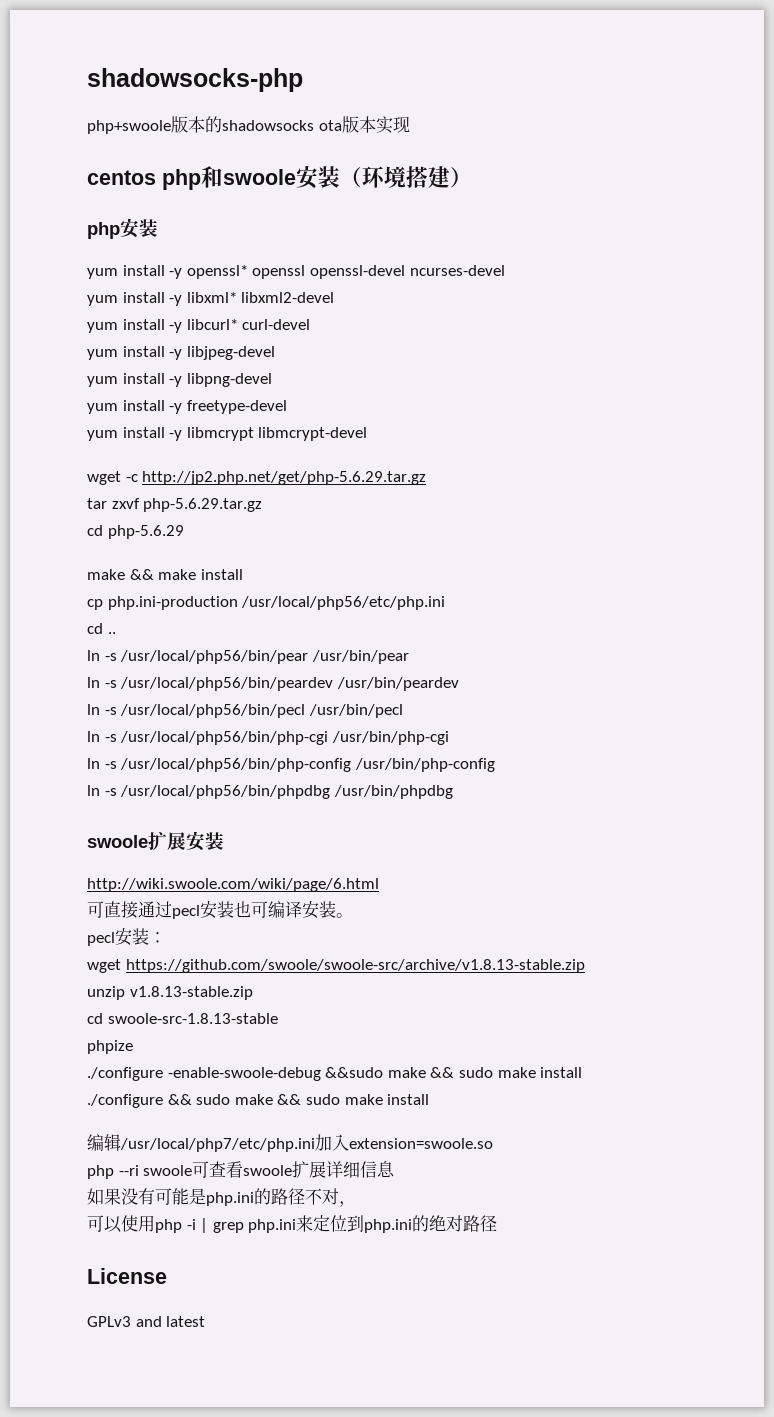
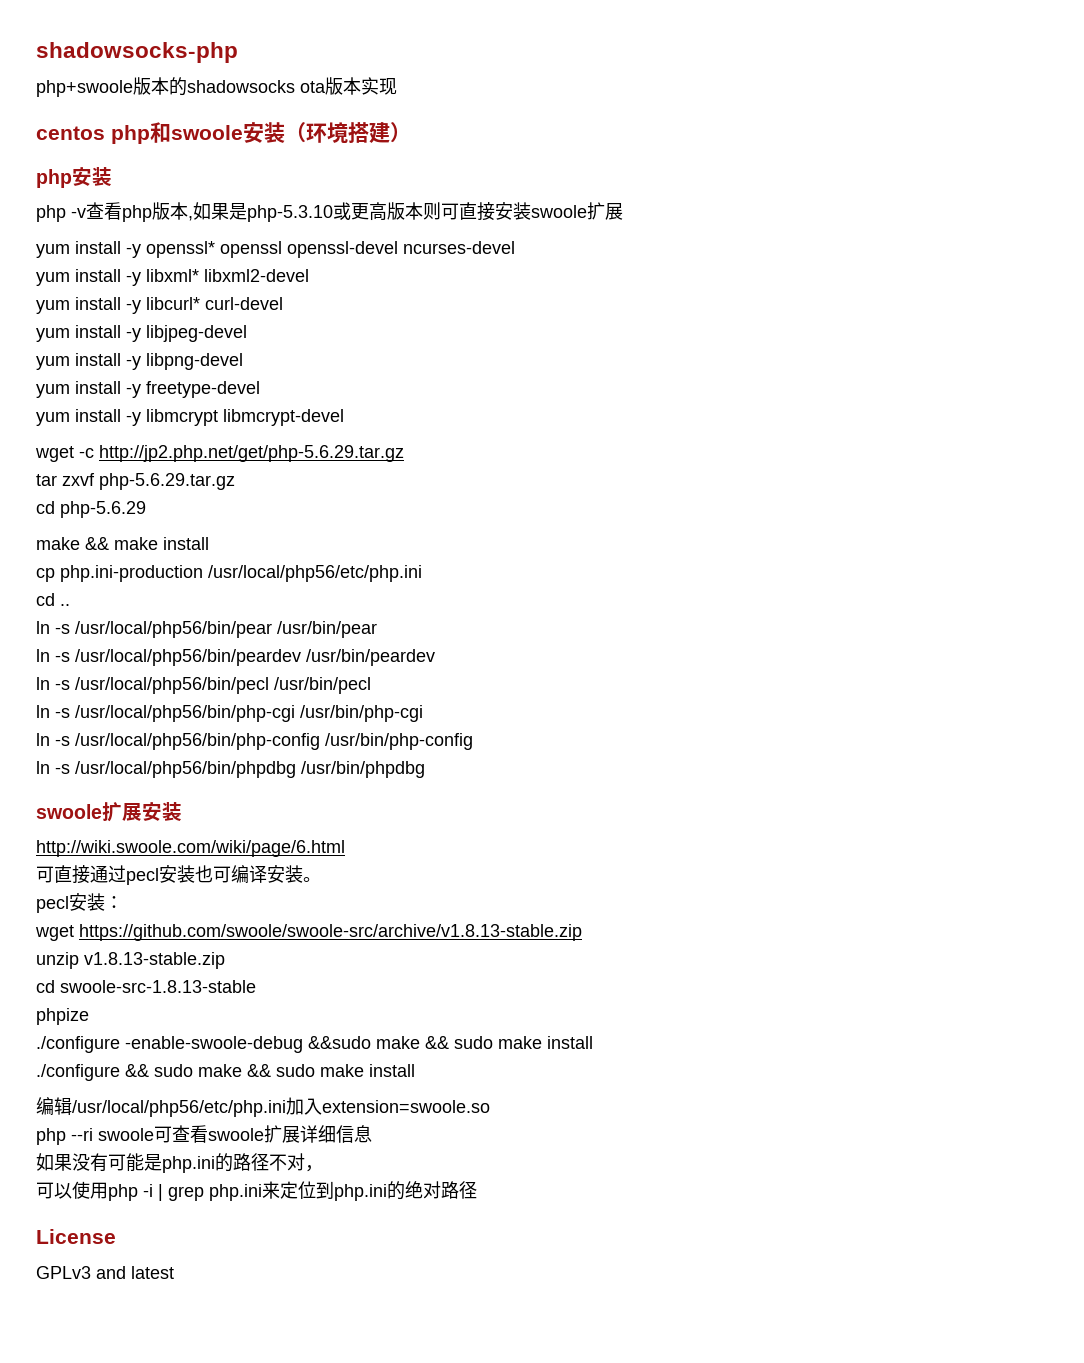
(158, 228) none -> [36,202,623,222] // php -v查看php版本,如果是php-5.3.10或更高版本则可直接安装swoole扩展
[120,1138,315,1152] /usr/local/php7/etc/php.ini -> [72,1100,286,1117] /usr/local/php56/etc/php.ini

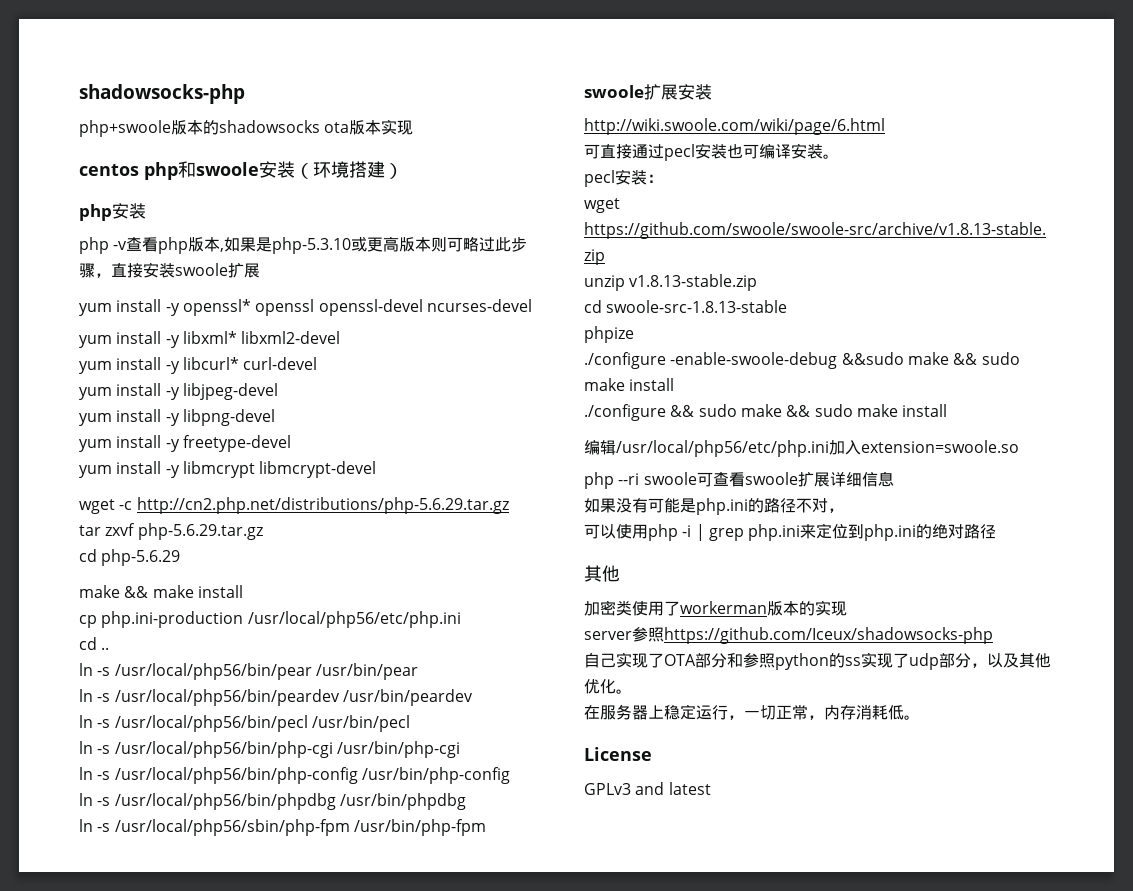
(459, 211) none -> [463,237,528,252] [79,263,111,278] 略过此步骤，
[99,445,404,462] http://jp2.php.net/get/php-5.6.29.tar.gz -> [136,497,509,514] http://cn2.php.net/distributions/php-5.6.29.tar.gz
(425, 769) none -> [79,819,486,836] // ln -s /usr/local/php56/sbin/php-fpm /usr/bin/php-fpm
(477, 1190) none -> [584,565,620,582] [584,600,847,616] [584,627,993,644] [584,652,1051,670] [584,679,632,694] [584,704,920,720] // 其他 // 加密类使用了workerman版本的实现 // server参照https://github.com/Iceux/shadowsocks-php // 自己实现了OTA部分和参照python的ss实现了udp部分，以及其他优化。 // 在服务器上稳定运行，一切正常，内存消耗低。

